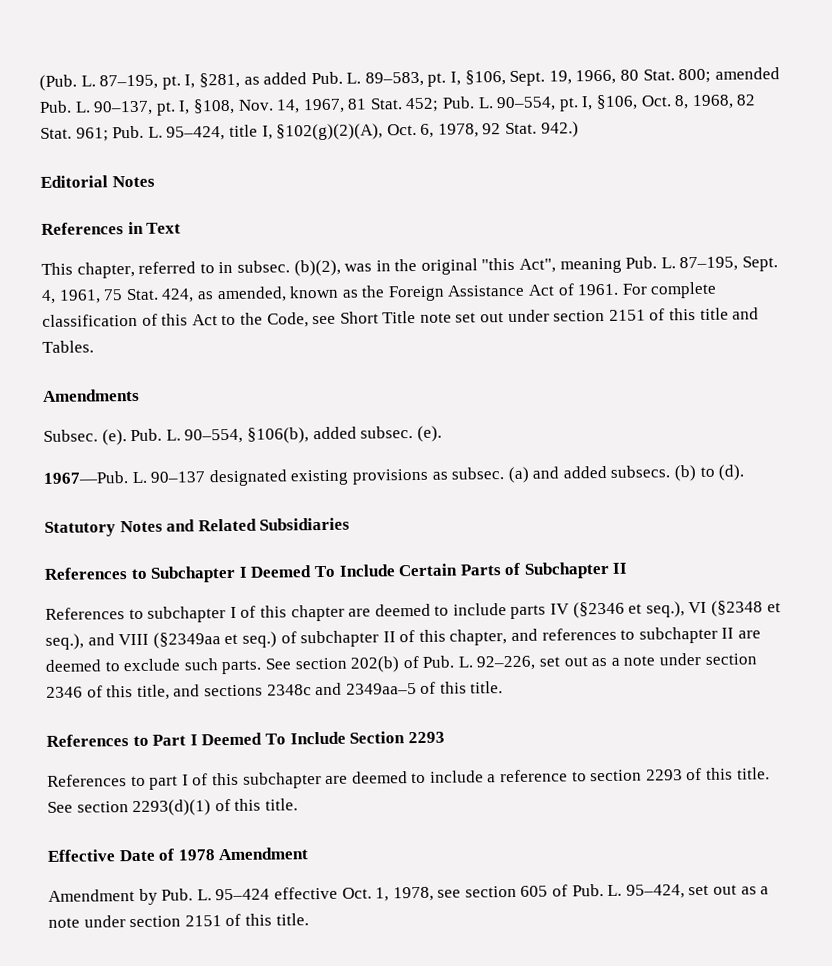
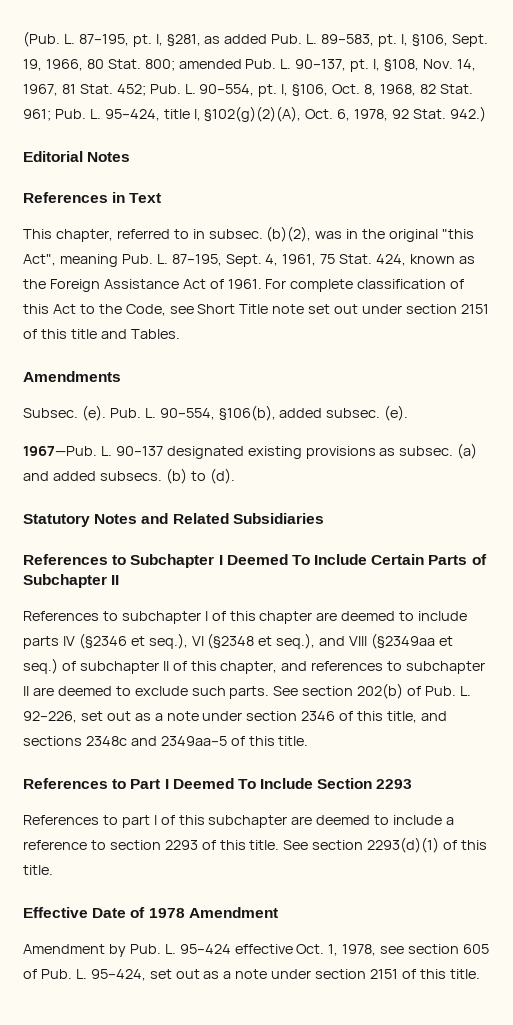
[196,286,287,303] as amended, -> (407, 260) none

